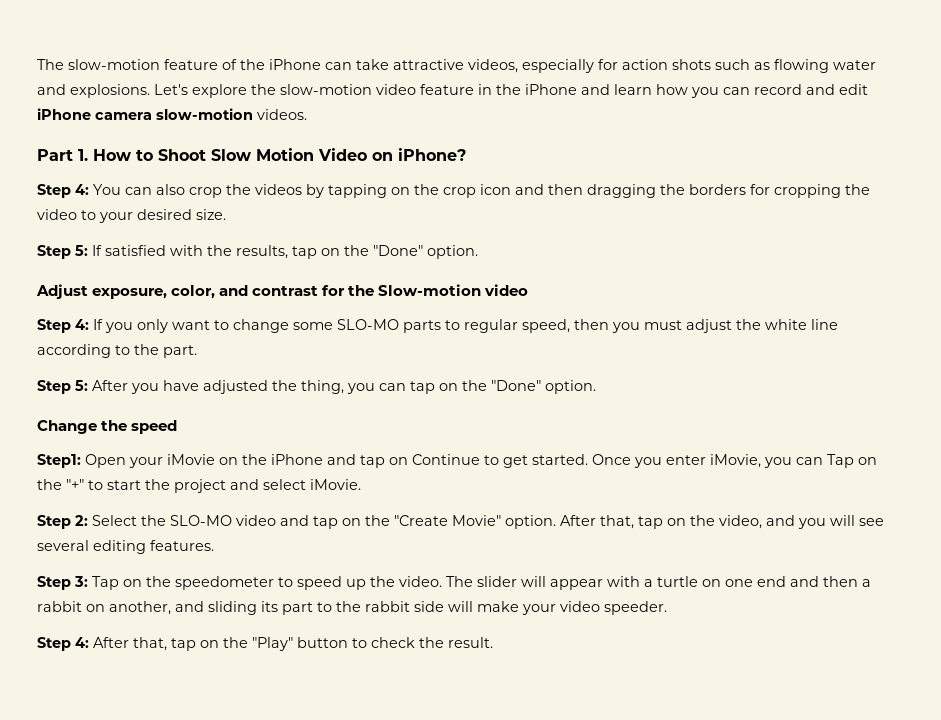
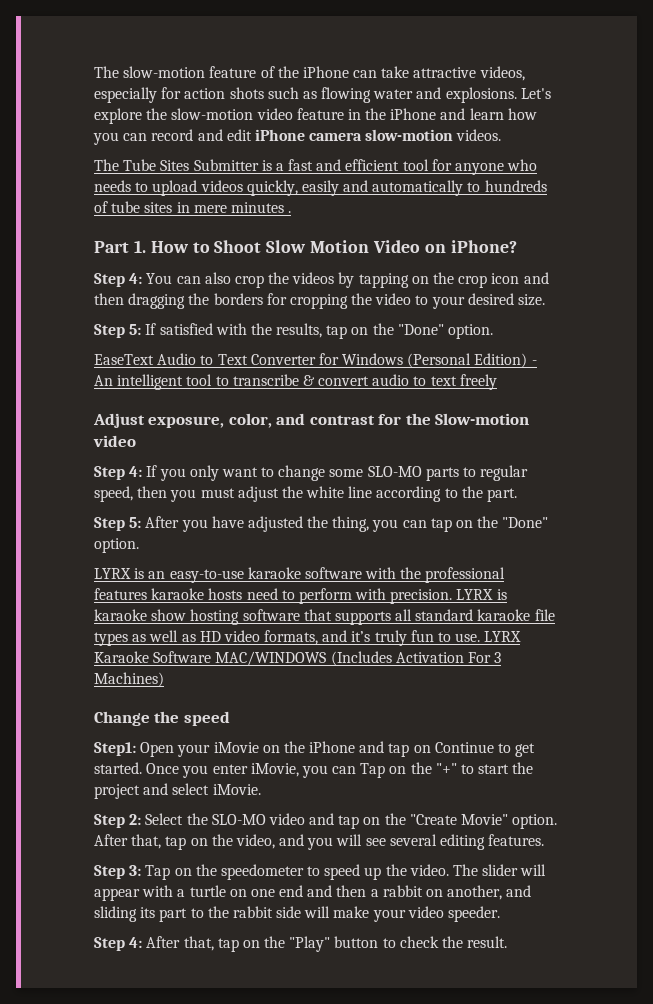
(307, 114) none -> [94,159,538,175] [94,180,547,196] [94,201,292,213] // The Tube Sites Submitter is a fast and efficient tool for anyone who needs to upload videos quickly, easily and automatically to hundreds of tube sites in mere minutes .
(478, 252) none -> [94,353,537,368] [94,374,497,390] // EaseText Audio to Text Converter for Windows (Personal Edition) - An intelligent tool to transcribe & convert audio to text freely
(596, 387) none -> [94,567,506,583] [94,588,507,604] [94,609,555,625] [94,630,522,646] [94,651,502,666] [94,672,164,687] // LYRX is an easy-to-use karaoke software with the professional features karaoke hosts need to perform with precision. LYRX is karaoke show hosting software that supports all standard karaoke file types as well as HD video formats, and it’s truly fun to use. LYRX Karaoke Software MAC/WINDOWS (Includes Activation For 3 Machines)

